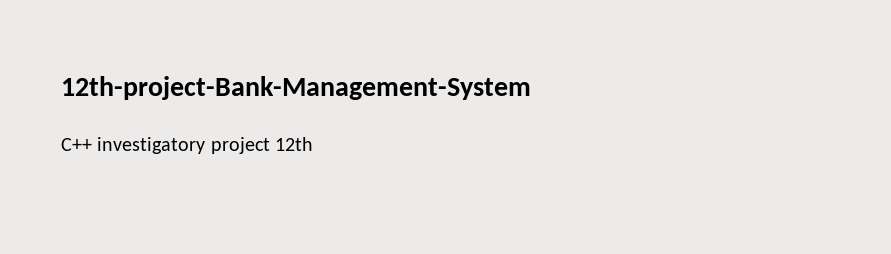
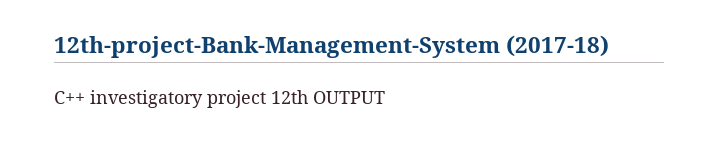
(531, 88) none -> [506,35,610,57] (2017-18)
(314, 144) none -> [313,91,385,104] OUTPUT

